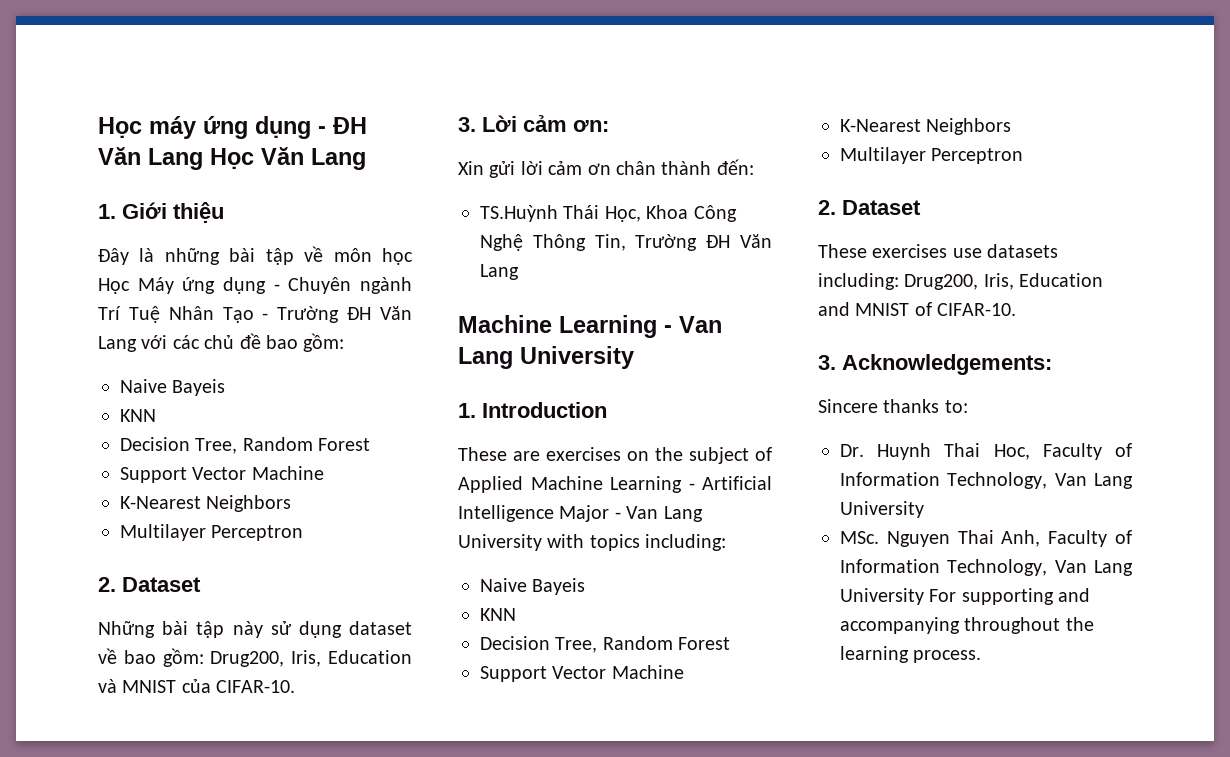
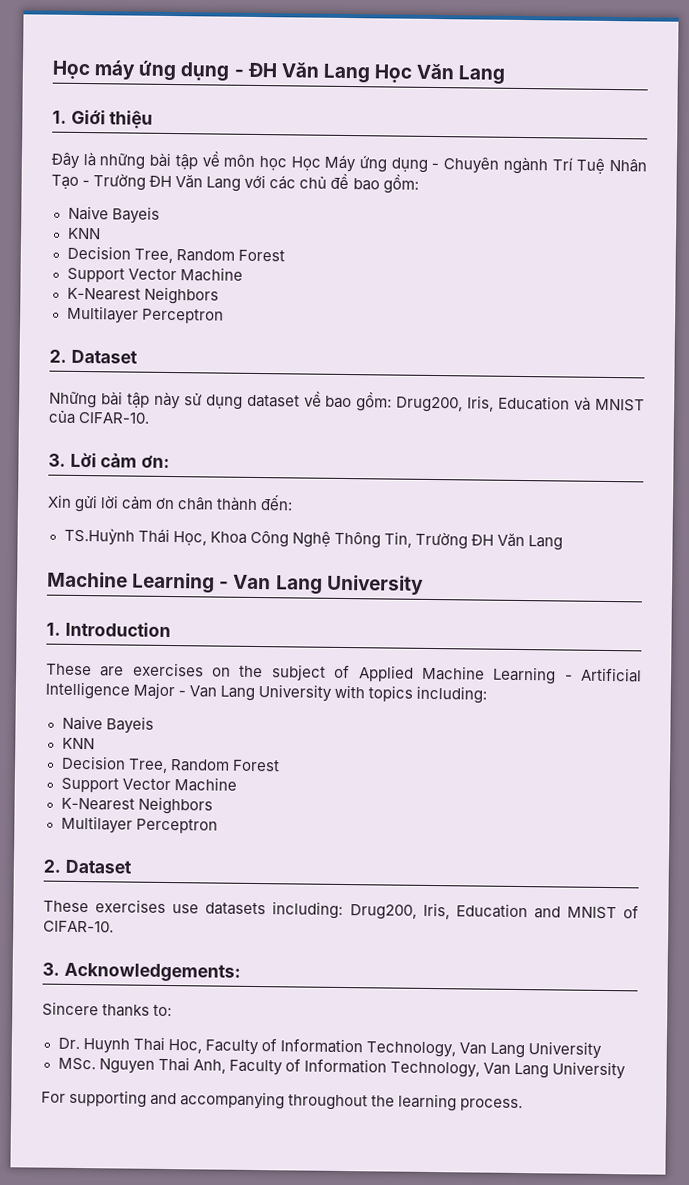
(924, 596) none -> (626, 1070) //

